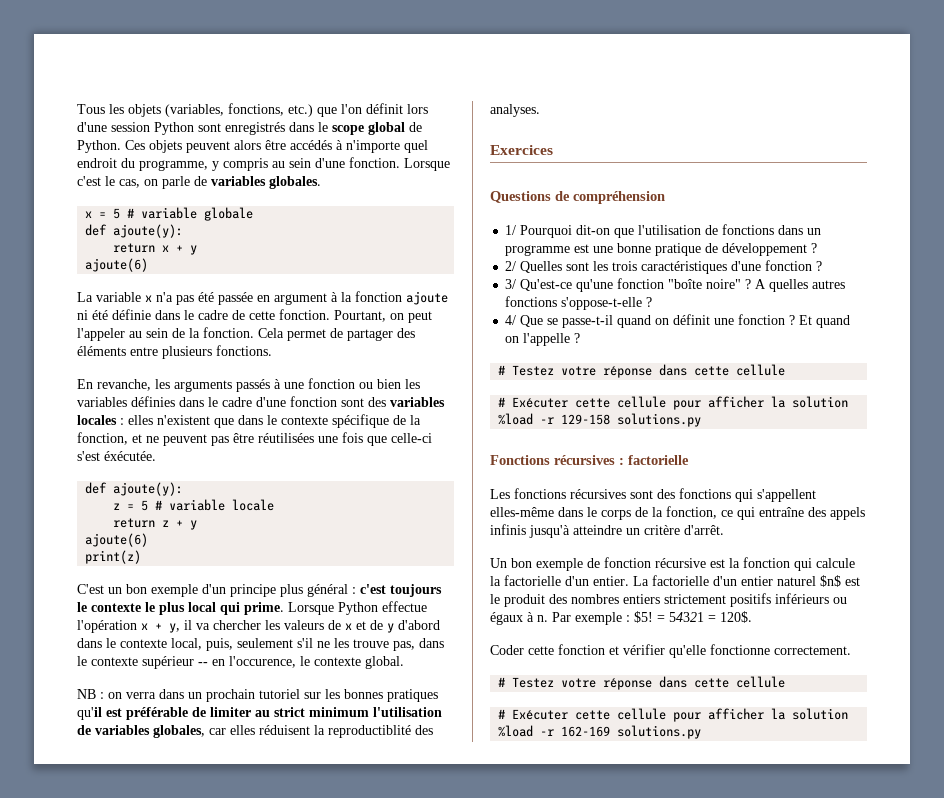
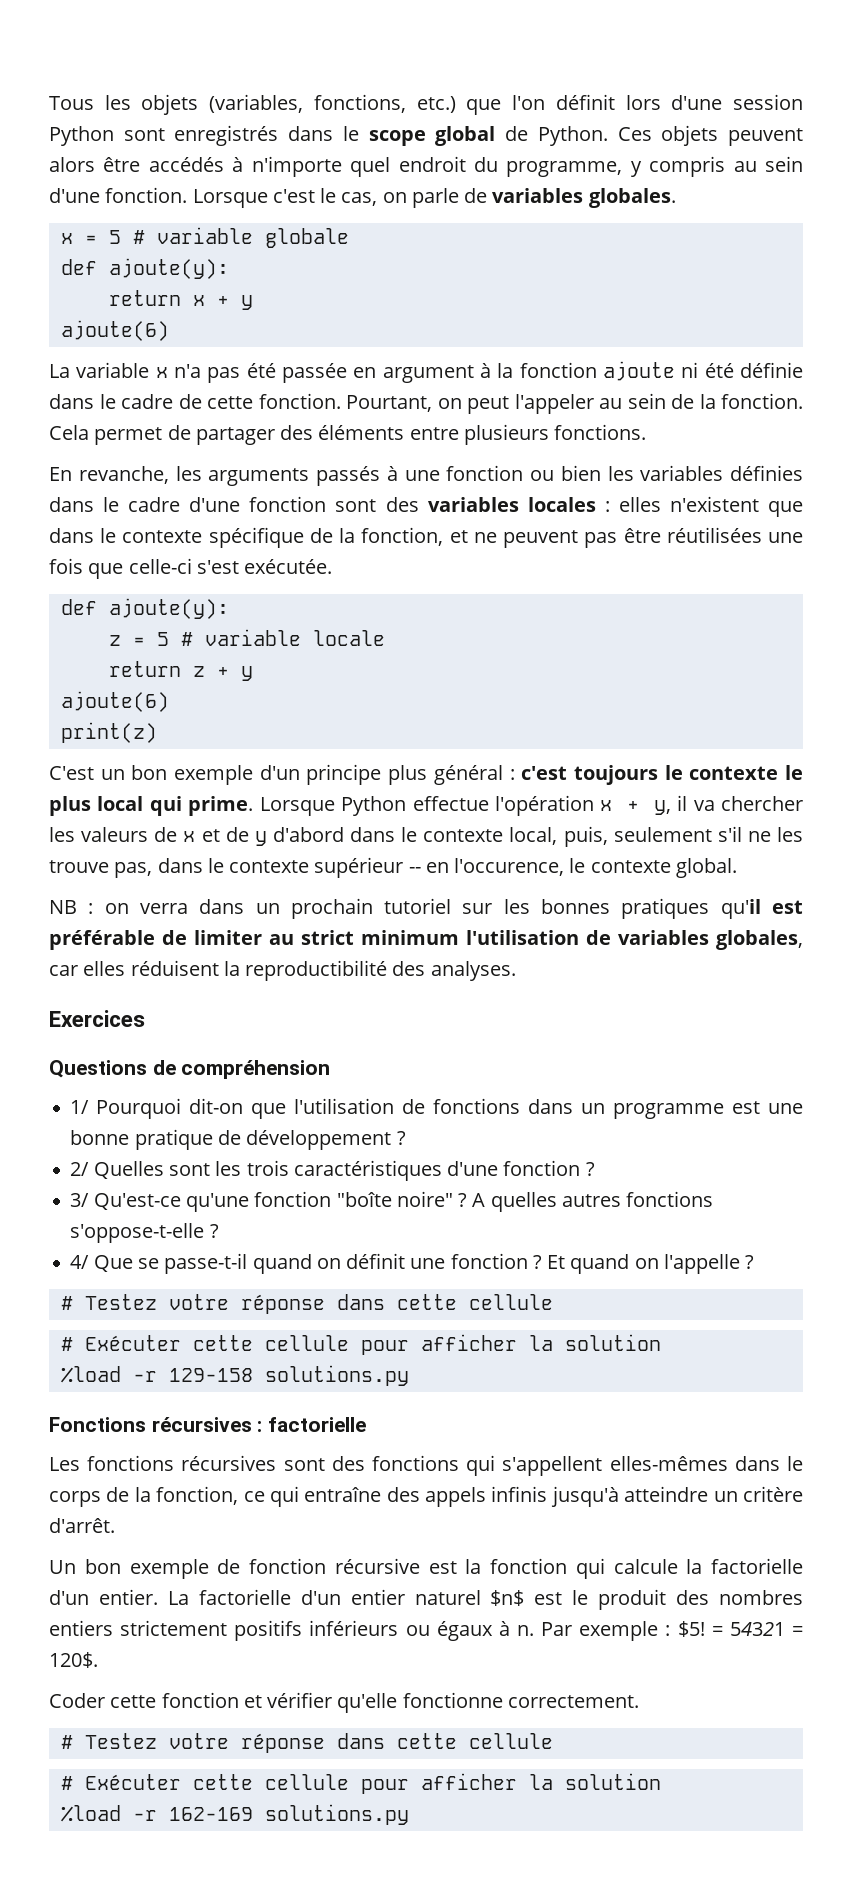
[104,451,156,461] éxécutée. -> [244,559,333,574] exécutée.
[328,725,411,738] reproductiblité -> [245,960,388,981] reproductibilité
[490,507,554,517] elles-même -> [609,1456,728,1471] elles-mêmes

